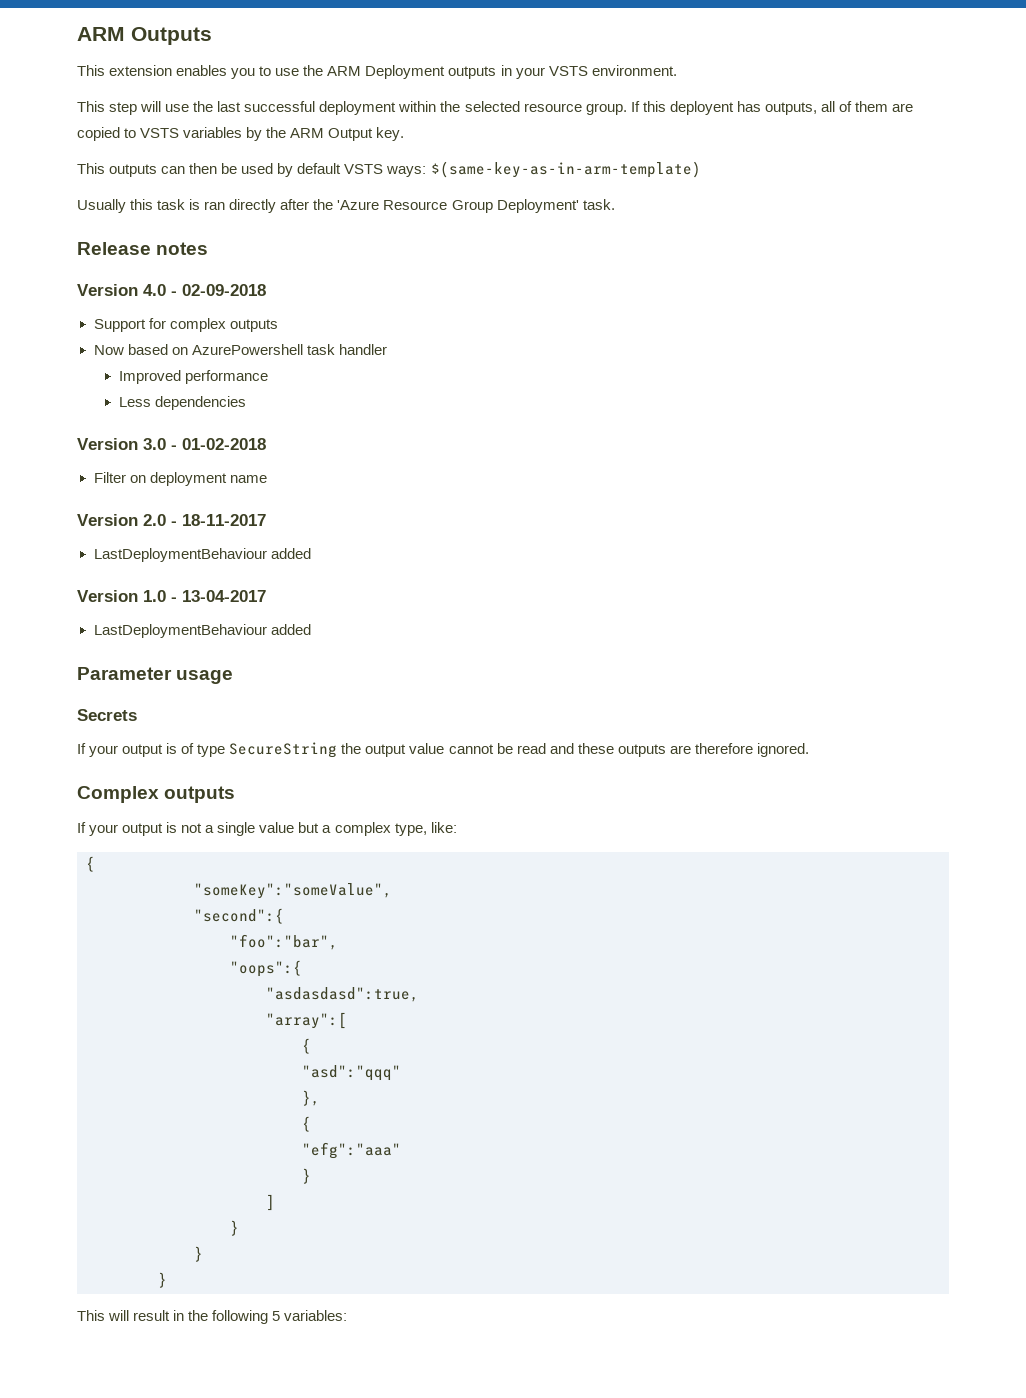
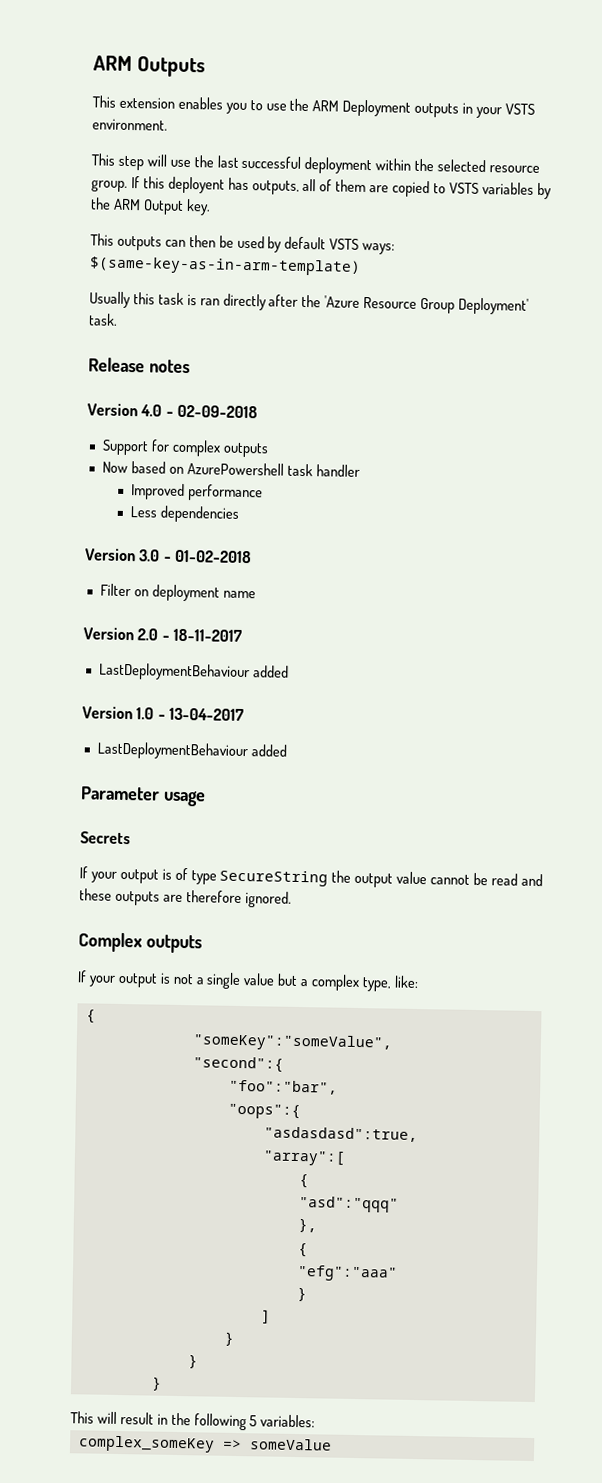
(348, 1315) none -> [77,1435,332,1453] // complex_someKey => someValue

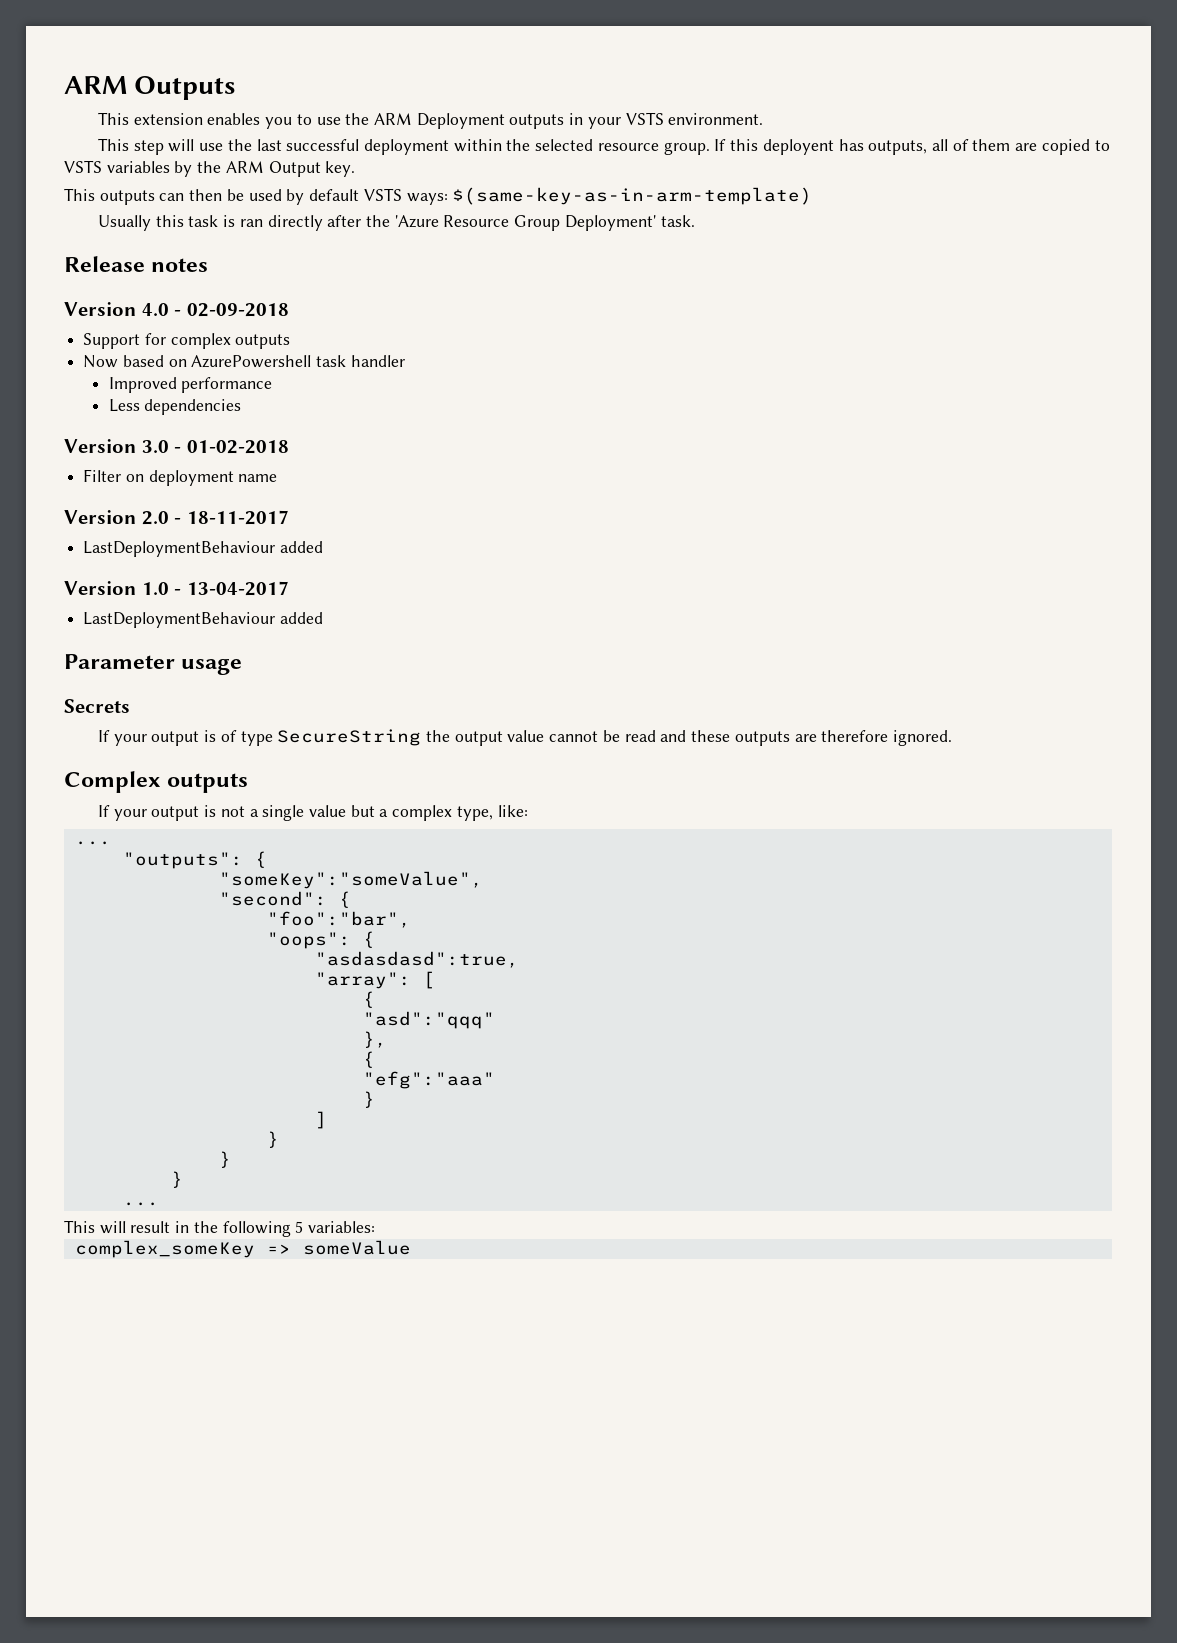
(419, 982) none -> [74,841,111,845] [122,852,243,869] ... // "outputs":
[192,1056,284,1073] "second":{ -> [218,891,351,908] "second": {
[227,1103,301,1120] "oops":{ -> [266,931,375,949] "oops": {
[262,1150,346,1166] "array":[ -> [314,971,435,989] "array": [
(162, 1383) none -> [122,1202,159,1206] // ...

